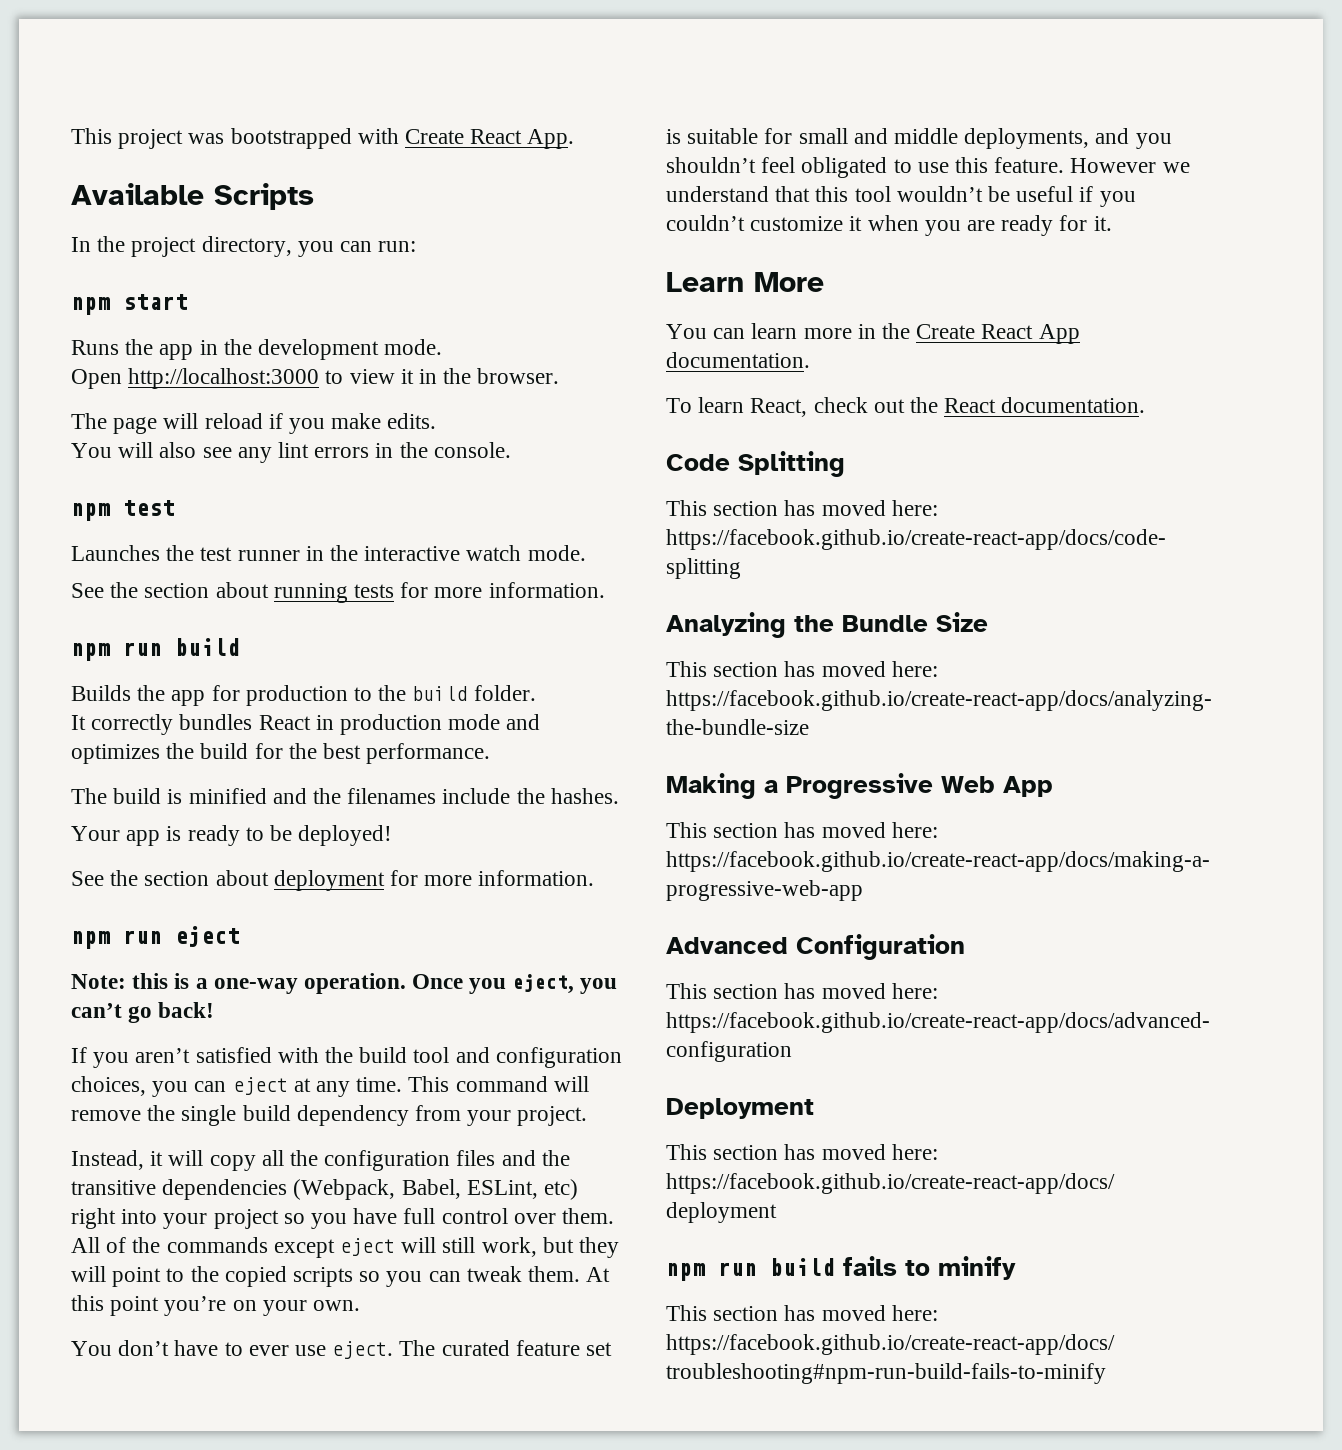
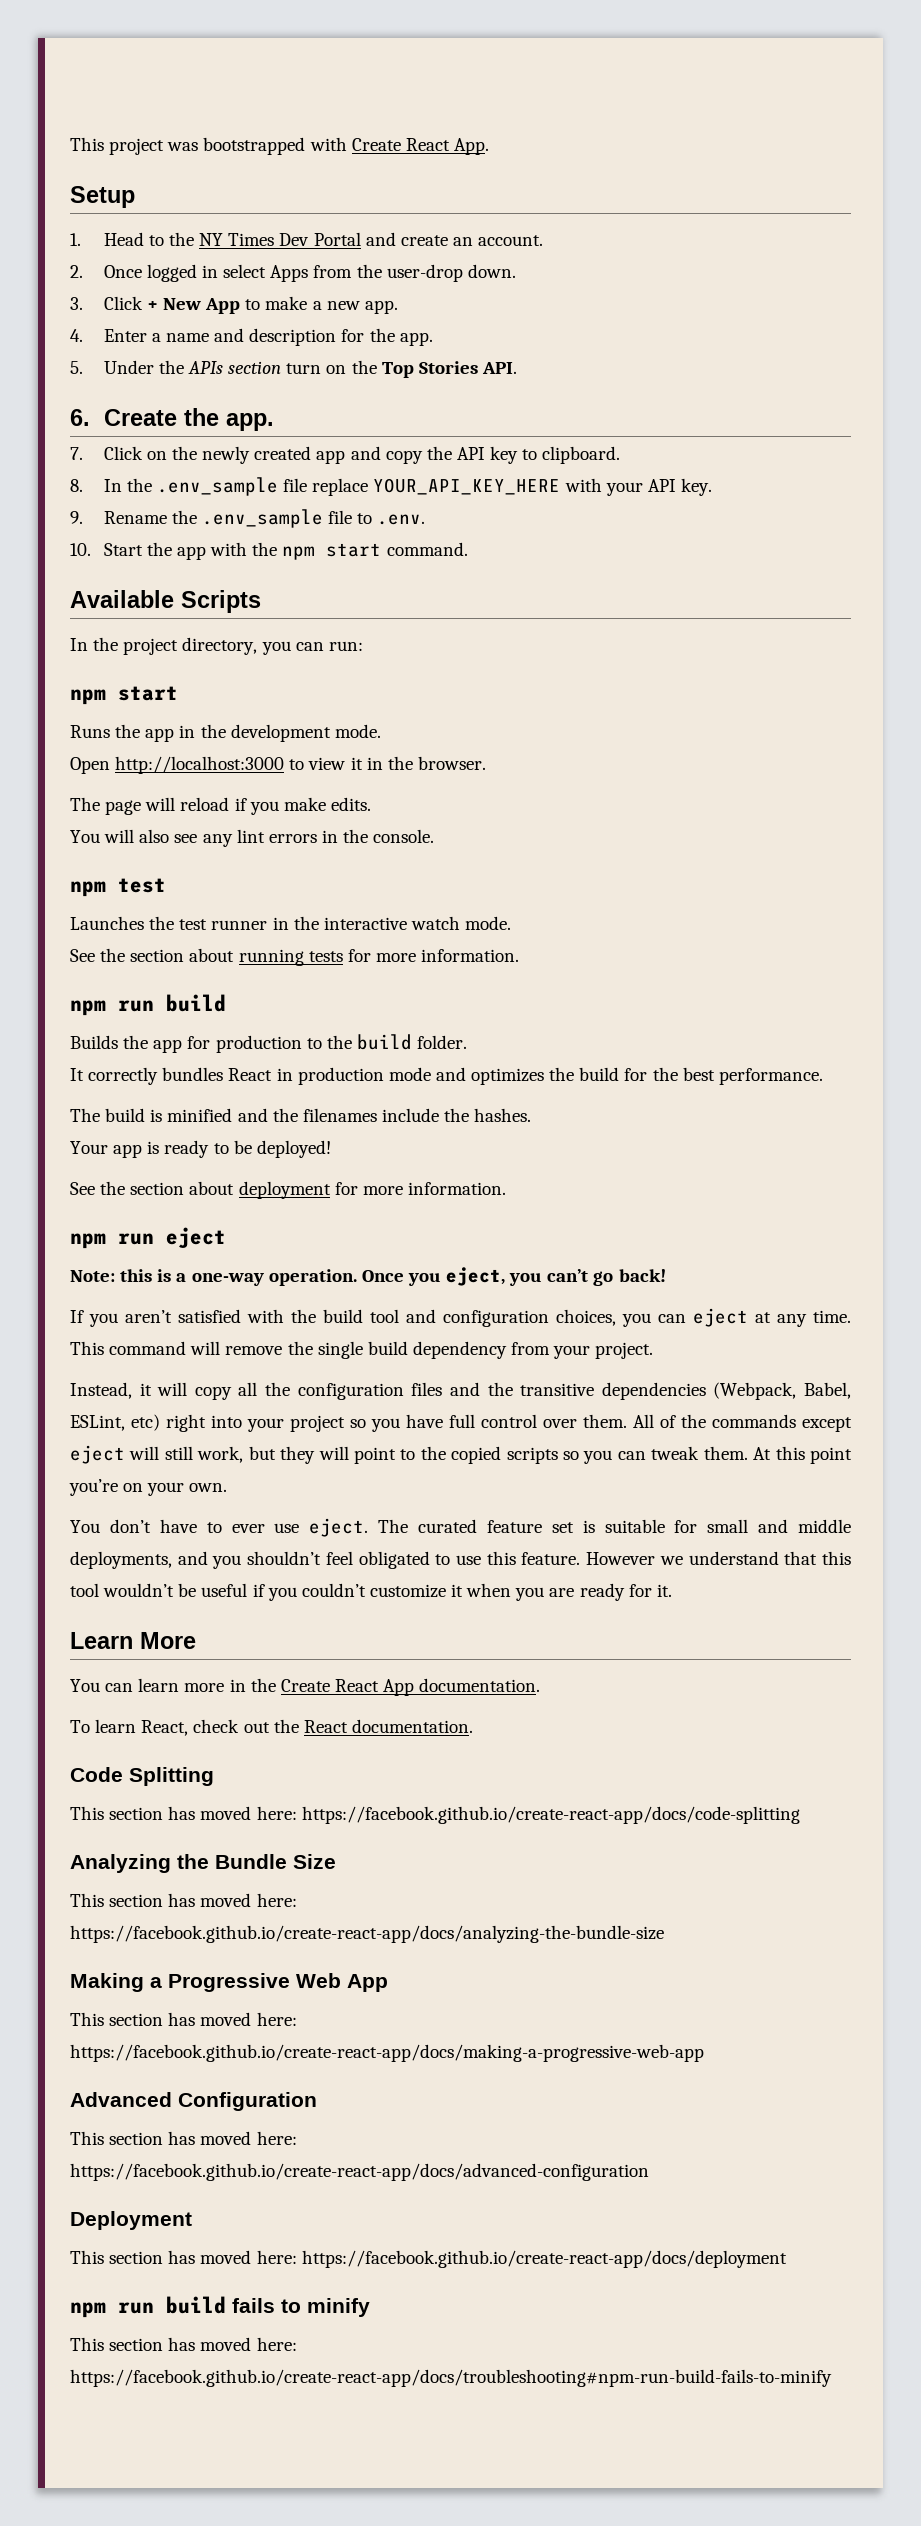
(575, 139) none -> [70,186,135,208] [70,232,544,246] [70,264,516,282] [70,296,398,314] [70,328,433,346] [70,360,517,378] [70,408,274,431] [70,446,621,464] [70,477,712,496] [70,509,426,528] [70,542,468,560] // Setup // 1. Head to the NY Times Dev Portal and create an account. // 2. Once logged in select Apps from the user-drop down. // 3. Click + New App to make a new app. // 4. Enter a name and description for the app. // 5. Under the APIs section turn on the Top Stories API. // 6. Create the app. // 7. Click on the newly created app and copy the API key to clipboard. // 8. In the .env_sample file replace YOUR_API_KEY_HERE with your API key. // 9. Rename the .env_sample file to .env. // 10. Start the app with the npm start command.

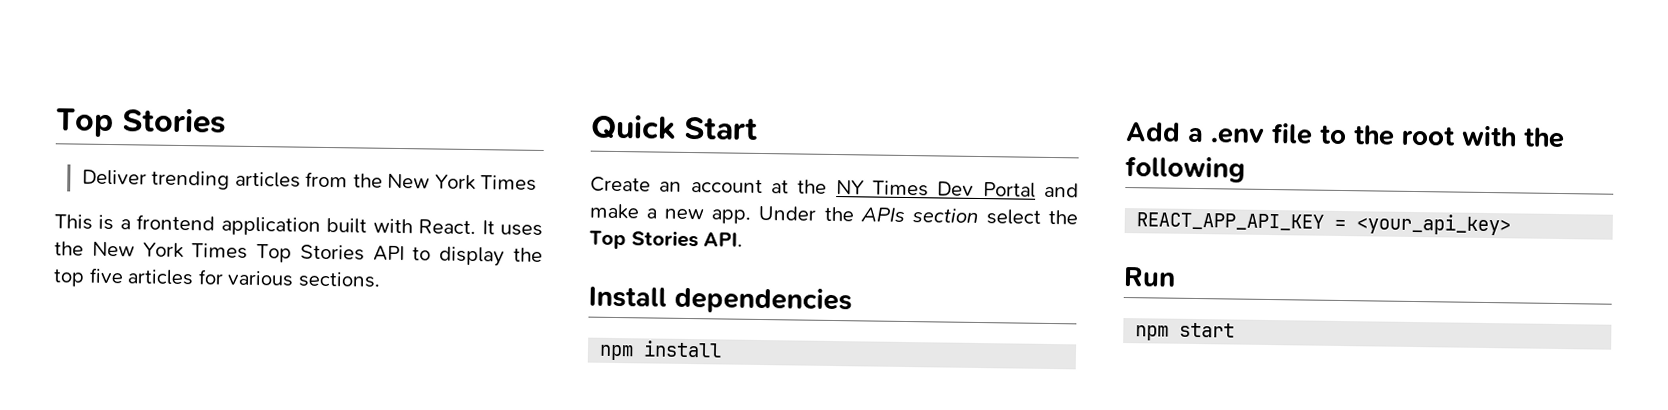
[70,137,489,155] [70,186,135,208] [70,232,164,246] This project was bootstrapped with Create React App. // Setup // 1. Head to -> [55,108,226,138] [81,169,538,191] [54,214,543,236] [54,241,543,267] [53,267,381,288] [590,114,758,140] [590,176,789,194] Top Stories // Deliver trending articles from the New York Times // This is a frontend application built with React. It uses the New York Times Top Stories API to display the top five articles for various sections. // Quick Start // Create an account at
[400,235,544,246] [70,264,516,282] [70,296,398,314] [70,328,433,346] [70,361,83,374] create an account. // 2. Once logged in select Apps from the user-drop down. // 3. Click + New App to make a new app. // 4. Enter a name and description for the app. // 5. -> [589,203,752,224] make a new app.
[286,363,347,374] turn on -> [985,209,1041,225] select
[70,408,274,431] [70,446,621,464] [70,477,712,496] [70,509,426,528] [70,542,468,560] [70,590,261,613] [70,637,363,655] [70,686,178,705] [70,724,381,742] [70,756,486,774] [70,797,371,815] [70,829,435,847] [70,878,166,897] [70,916,512,930] [70,948,520,966] [70,994,226,1016] [70,1034,468,1053] [70,1067,823,1085] [70,1108,532,1122] [70,1140,331,1158] [70,1181,506,1199] [70,1227,226,1249] [70,1267,666,1286] [70,1308,851,1327] [70,1341,654,1359] [70,1382,851,1400] [70,1414,852,1432] [70,1445,853,1464] [69,1479,228,1496] [70,1518,851,1537] [70,1551,851,1569] [70,1583,672,1601] [70,1632,196,1649] [70,1678,541,1696] [70,1719,473,1736] [70,1767,214,1786] [70,1806,800,1824] [70,1854,336,1873] [70,1893,297,1907] [70,1925,664,1943] [70,1973,388,1992] [70,2012,297,2026] [70,2044,704,2062] [70,2092,317,2111] [70,2131,297,2145] [70,2163,649,2181] [70,2211,192,2230] [70,2250,787,2268] [70,2296,370,2318] [70,2337,297,2351] [70,2369,832,2387] 6. Create the app. // 7. Click on the newly created app and copy the API key to clipboard. // 8. In the .env_sample file replace YOUR_API_KEY_HERE with your API key. // 9. Rename the .env_sample file to .env. // 10. Start the app with the npm start command. // Available Scripts // In the project directory, you can run: // npm start // Runs the app in the development mode. // Open http://localhost:3000 to view it in the browser. // The page will reload if you make edits. // You will also see any lint errors in the console. // npm test // Launches the test runner in the interactive watch mode. // See the section about running tests for more information. // npm run build // Builds the app for production to the build folder. // It correctly bundles React in production mode and optimizes the build for the best performance. // The build is minified and the filenames include the hashes. // Your app is ready to be deployed! // See the section about deployment for more information. // npm run eject // Note: this is a one-way operation. Once you eject, you can’t go back! // If you aren’t satisfied with the build tool and configuration choices, you can eject at any time. This command will remove the single build dependency from your project. // Instead, it will copy all the configuration files and the transitive dependencies (Webpack, Babel, ESLint, etc) right into your project so you have full control over them. All of the commands except eject will still work, but they will point to the copied scripts so you can tweak them. At this point you’re on your own. // You don’t have to ever use eject. The curated feature set is suitable for small and middle deployments, and you shouldn’t feel obligated to use this feature. However we understand that this tool wouldn’t be useful if you couldn’t customize it when you are ready for it. // Learn More // You can learn more in the Create React App documentation. // To learn React, check out the React documentation. // Code Splitting // This section has moved here: https://facebook.github.io/create-react-app/docs/code-splitting // Analyzing the Bundle Size // This section has moved here: https://facebook.github.io/create-react-app/docs/analyzing-the-bundle-size // Making a Progressive Web App // This section has moved here: https://facebook.github.io/create-react-app/docs/making-a-progressive-web-app // Advanced Configuration // This section has moved here: https://facebook.github.io/create-react-app/docs/advanced-configuration // Deployment // This section has moved here: https://facebook.github.io/create-react-app/docs/deployment // npm run build fails to minify // This section has moved here: https://facebook.github.io/create-react-app/docs/troubleshooting#npm-run-build-fails-to-minify -> [588,286,852,315] [599,340,723,361] [1125,122,1565,149] [1125,156,1246,183] [1136,212,1512,236] [1123,267,1176,287] [1135,322,1236,341] Install dependencies // npm install // Add a .env file to the root with the following // REACT_APP_API_KEY = <your_api_key> // Run // npm start

